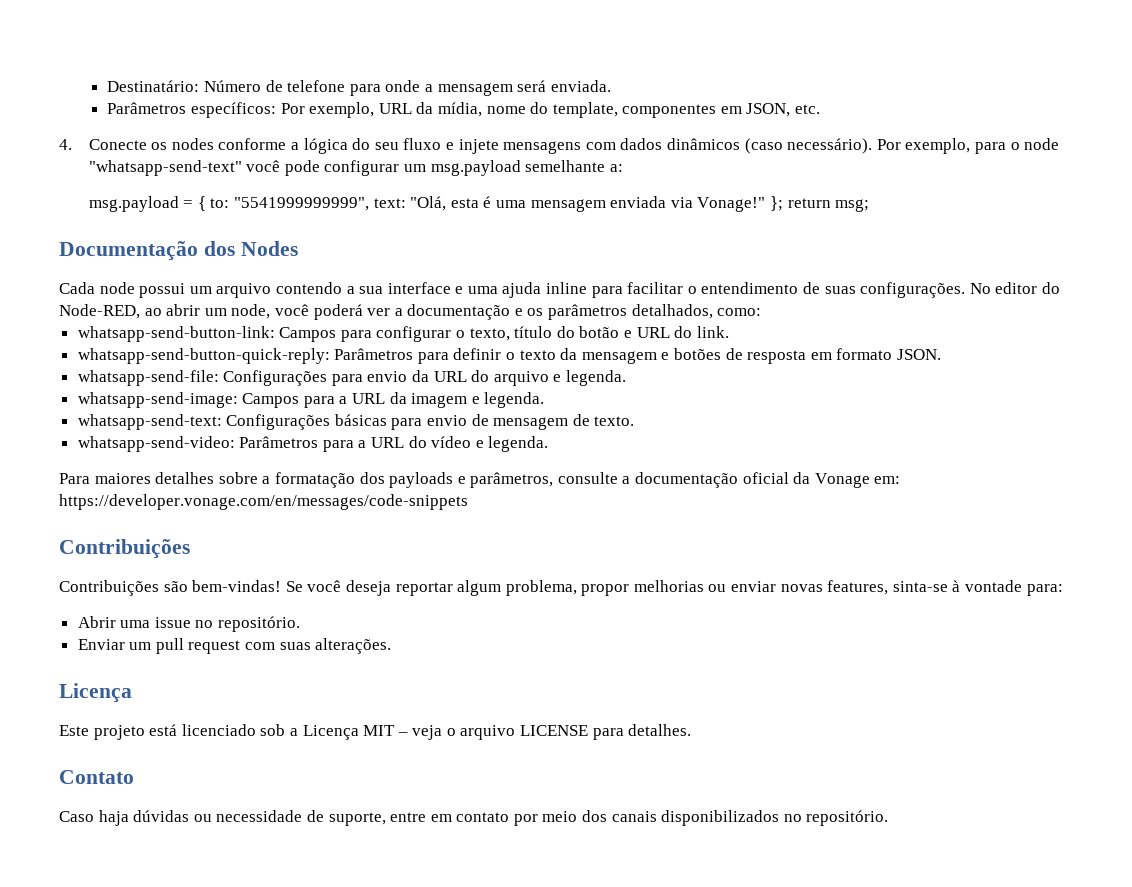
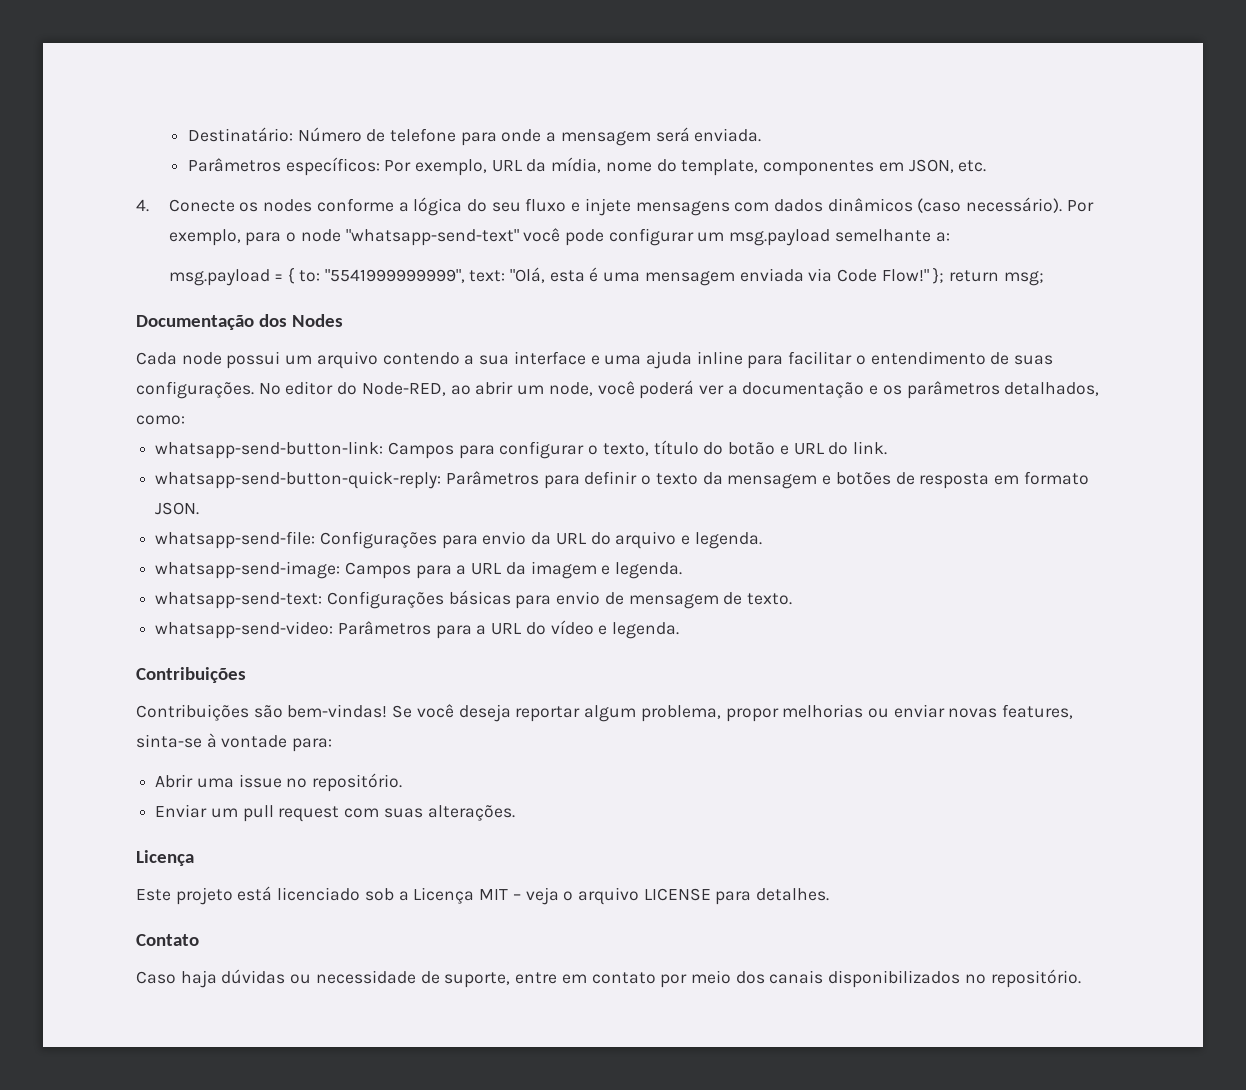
[697,197,766,212] Vonage!" -> [837,269,929,282] Code Flow!"
[59,472,901,488] [59,494,468,510] // Para maiores detalhes sobre a formatação dos payloads e parâmetros, consulte a documentação oficial da Vonage em: https://developer.vonage.com/en/messages/code-snippets -> (680, 630) none

